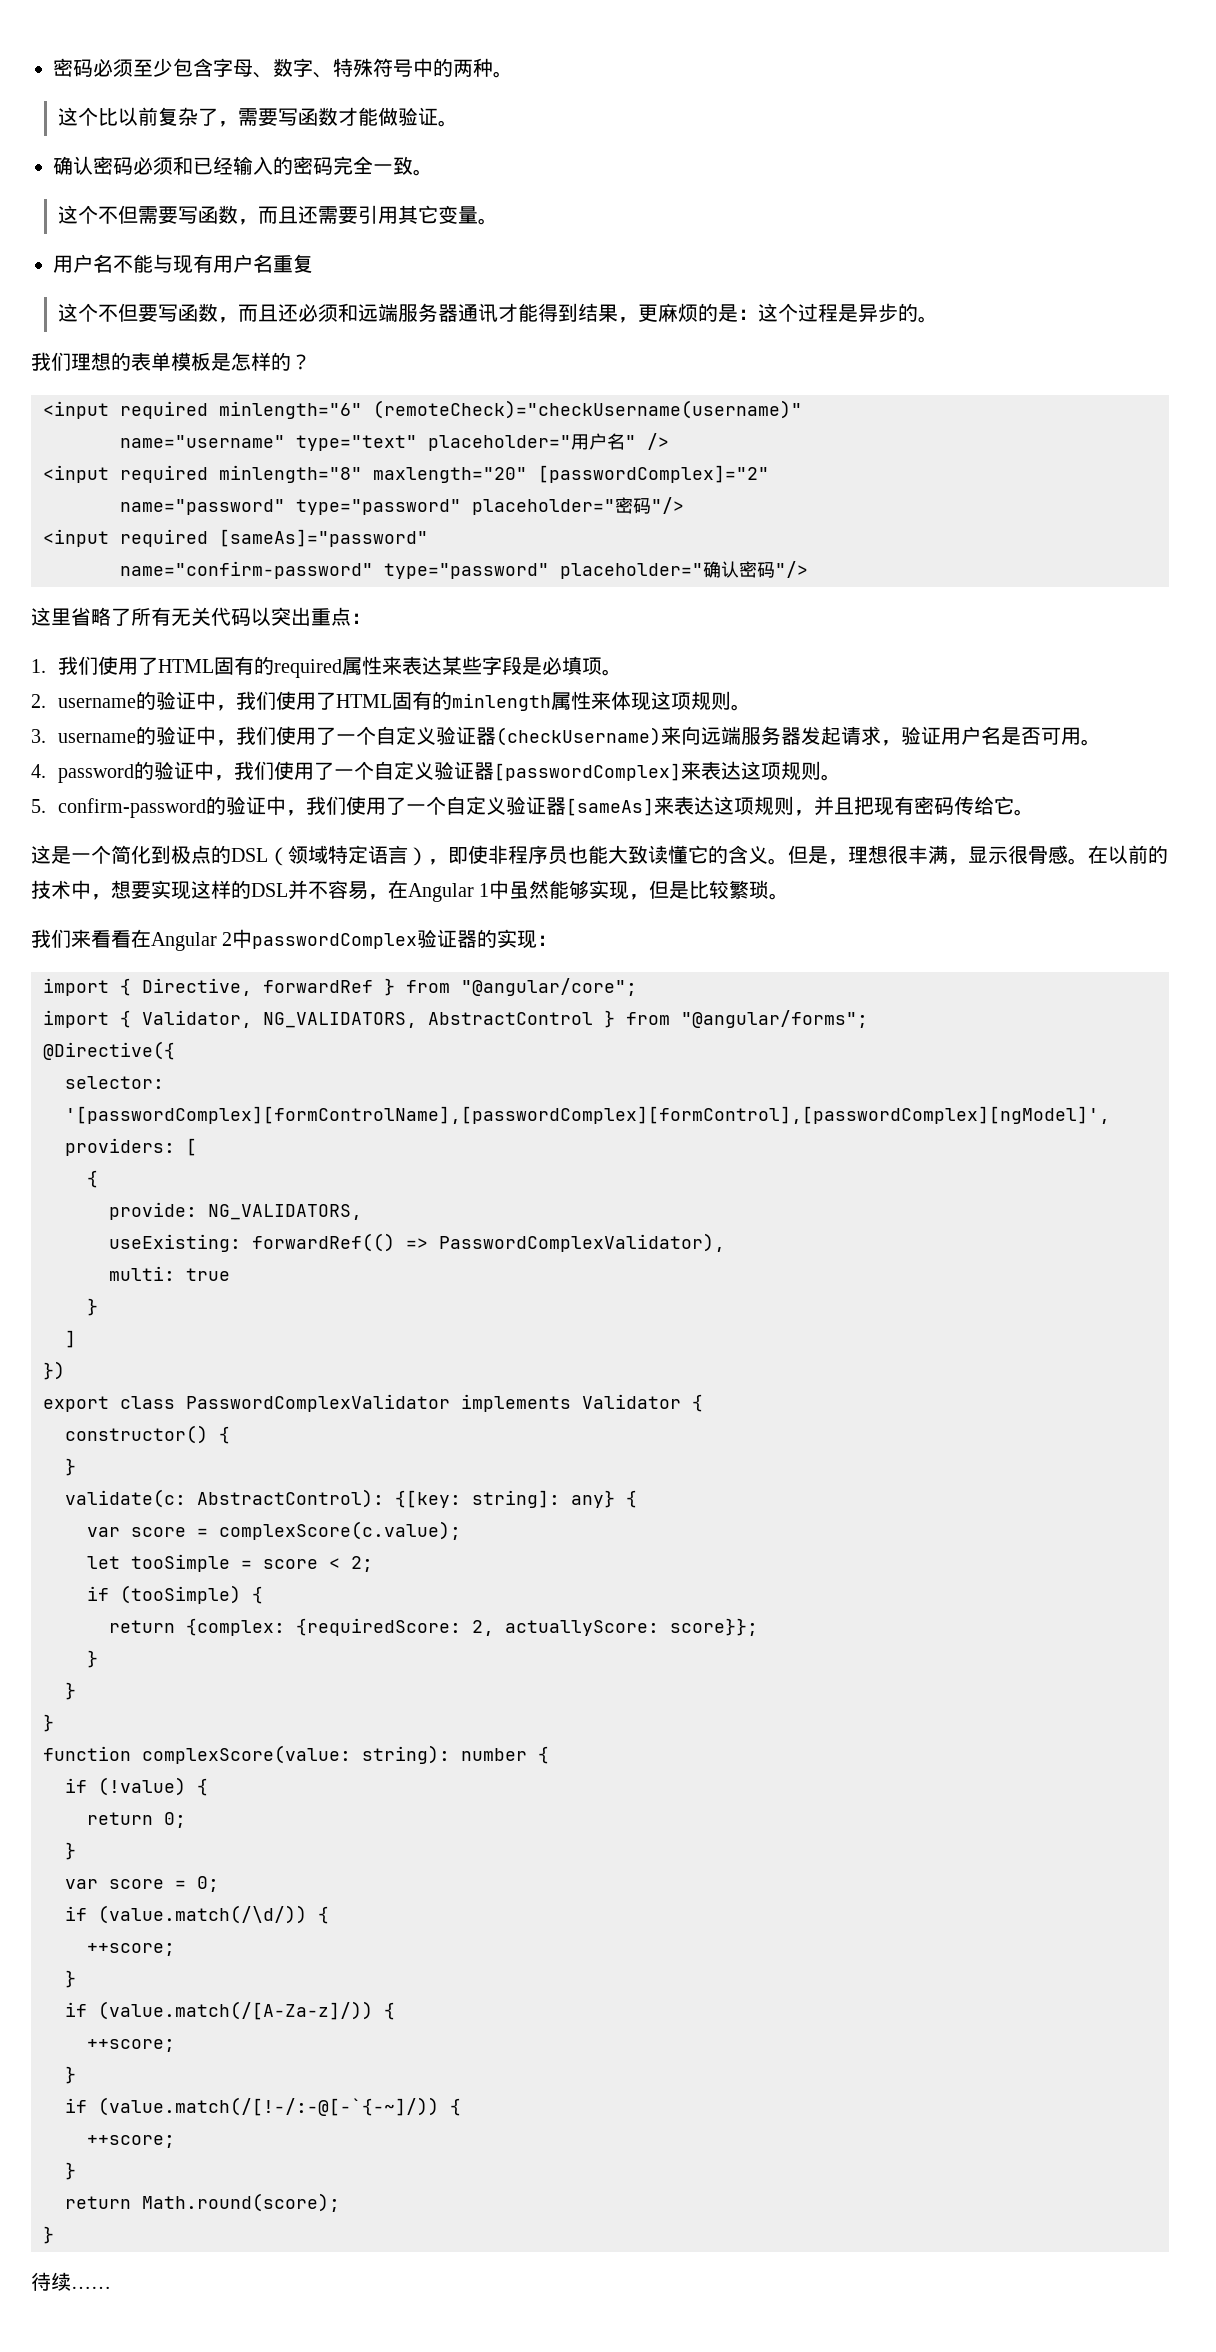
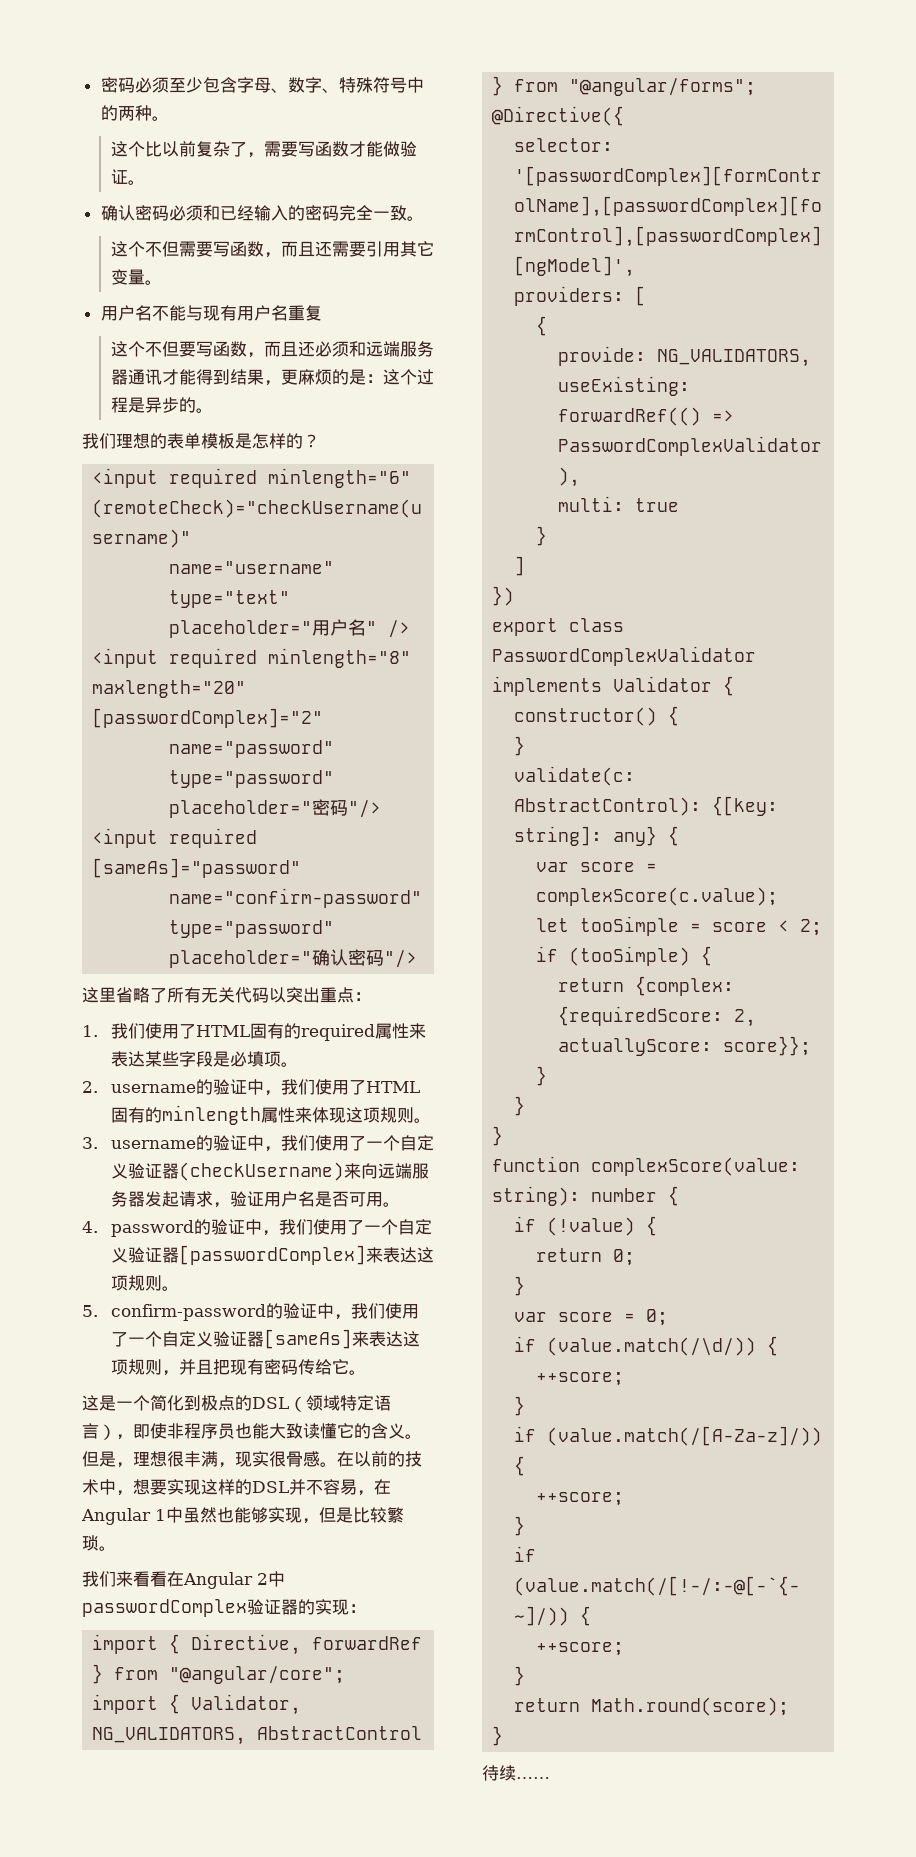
[968,846,1008,864] 显示 -> [235,1451,269,1467] 现实
(550, 889) none -> [217,1507,234,1523] 也

